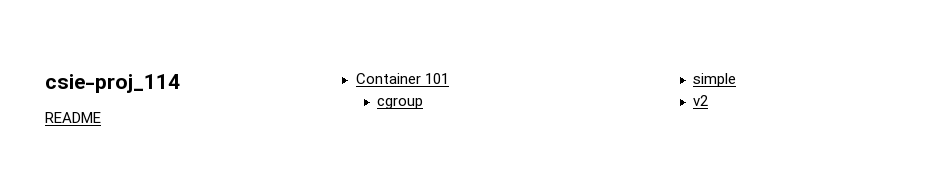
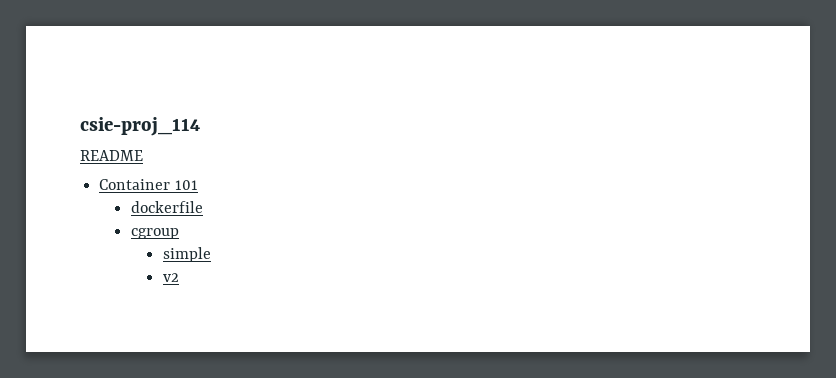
(449, 78) none -> [130,201,203,213] // dockerfile

